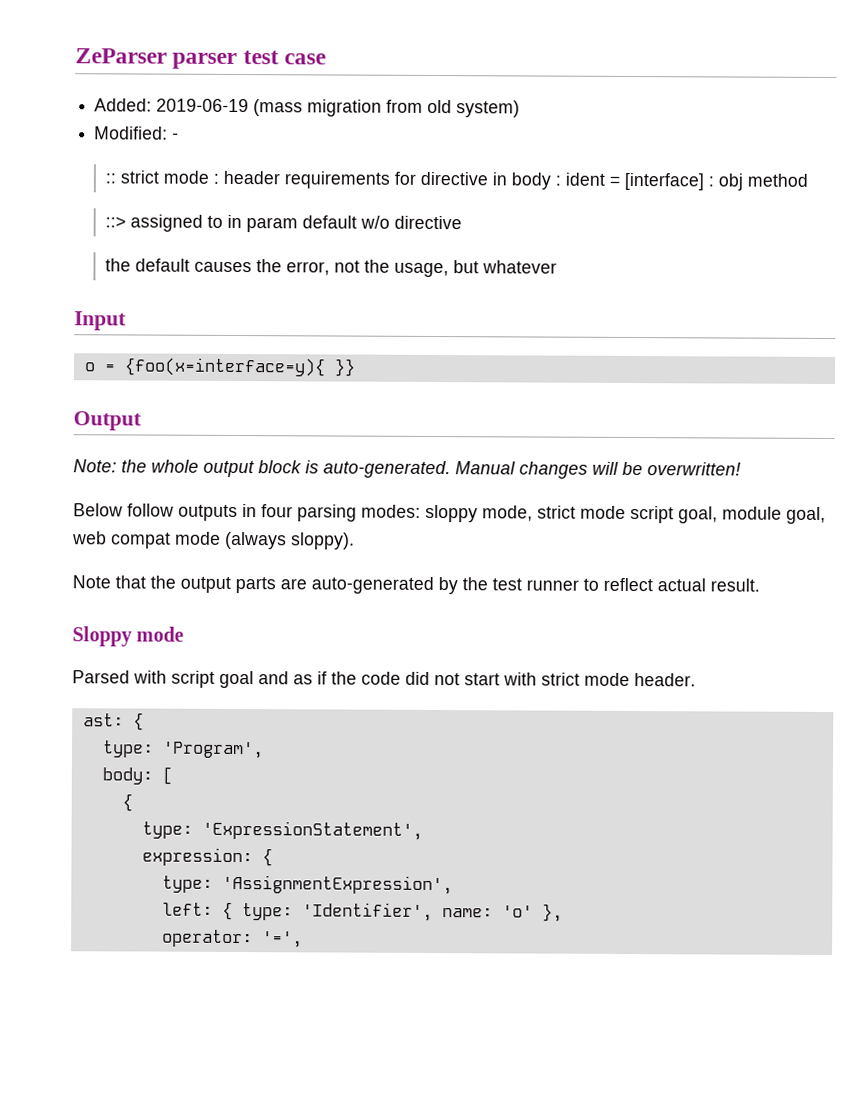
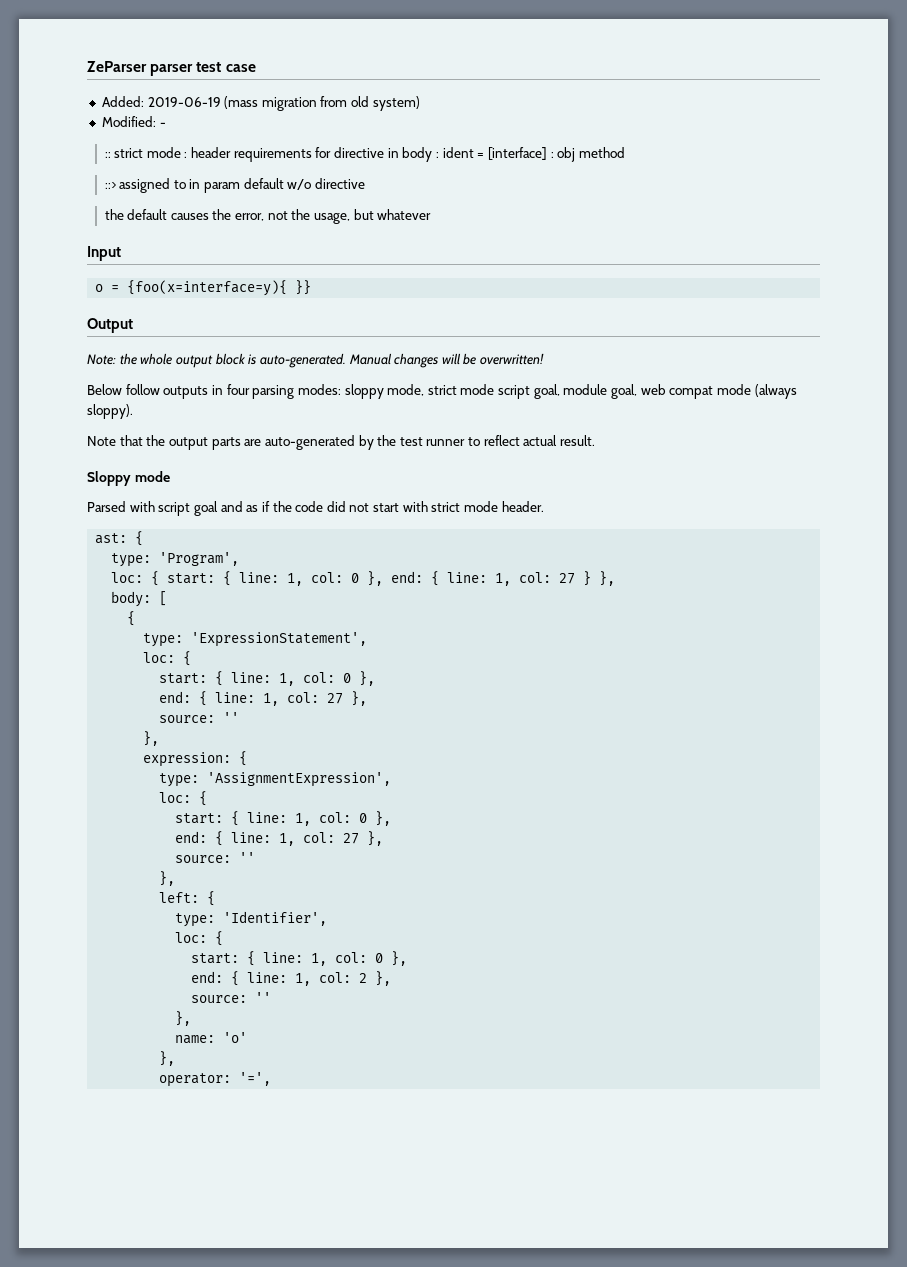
(264, 750) none -> [111,571,616,586] // loc: { start: { line: 1, col: 0 }, end: { line: 1, col: 27 } },
[141,847,273,867] [161,874,453,895] expression: { // type: 'AssignmentExpression', -> [143,651,192,666] [159,671,376,686] [159,691,368,706] [159,712,240,723] [143,731,160,746] [143,751,248,767] [159,772,392,787] [159,791,208,806] [175,811,392,826] [175,831,384,846] [175,852,256,863] [159,871,176,886] loc: { // start: { line: 1, col: 0 }, // end: { line: 1, col: 27 }, // source: '' // }, // expression: { // type: 'AssignmentExpression', // loc: { // start: { line: 1, col: 0 }, // end: { line: 1, col: 27 }, // source: '' // },
(233, 910) none -> (216, 898) //
(433, 911) none -> [175,931,224,946] [191,951,408,966] [191,971,392,986] [191,992,272,1003] [175,1011,192,1026] // loc: { // start: { line: 1, col: 0 }, // end: { line: 1, col: 2 }, // source: '' // }, //
(533, 911) none -> (248, 1037) //

